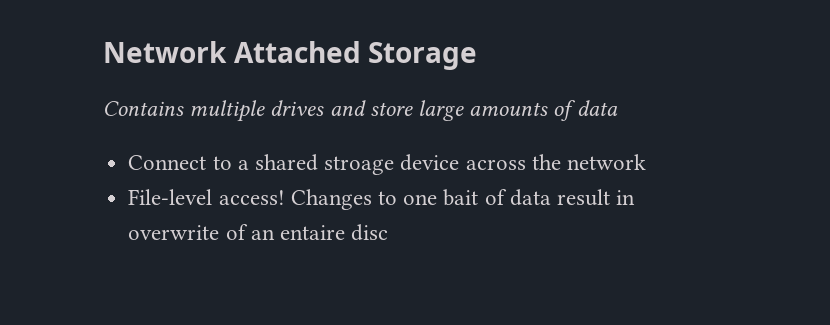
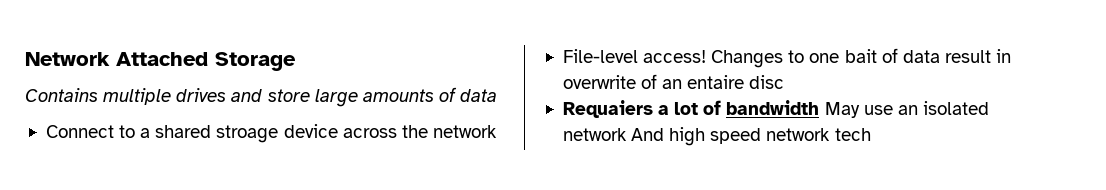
(389, 232) none -> [562,100,989,118] [562,127,871,146] // Requaiers a lot of bandwidth May use an isolated network And high speed network tech

